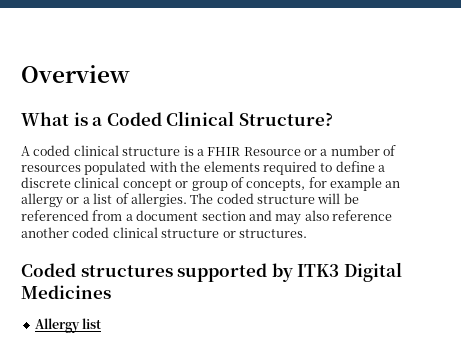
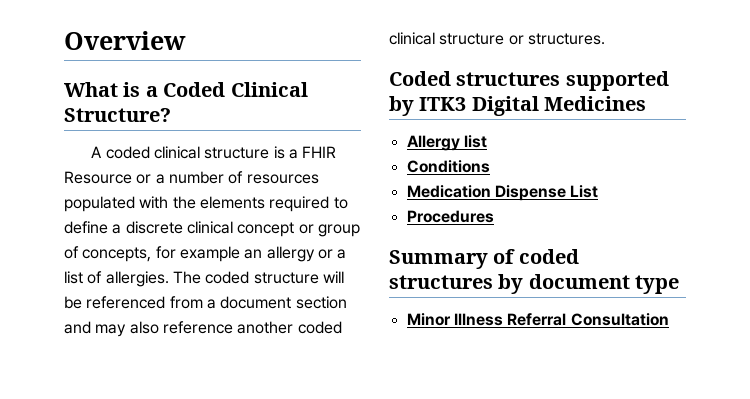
(102, 323) none -> [406,160,490,173] [406,185,599,201] [406,210,494,223] [389,249,579,269] [389,274,680,294] [406,313,669,326] // Conditions // Medication Dispense List // Procedures // Summary of coded structures by document type // Minor Illness Referral Consultation

